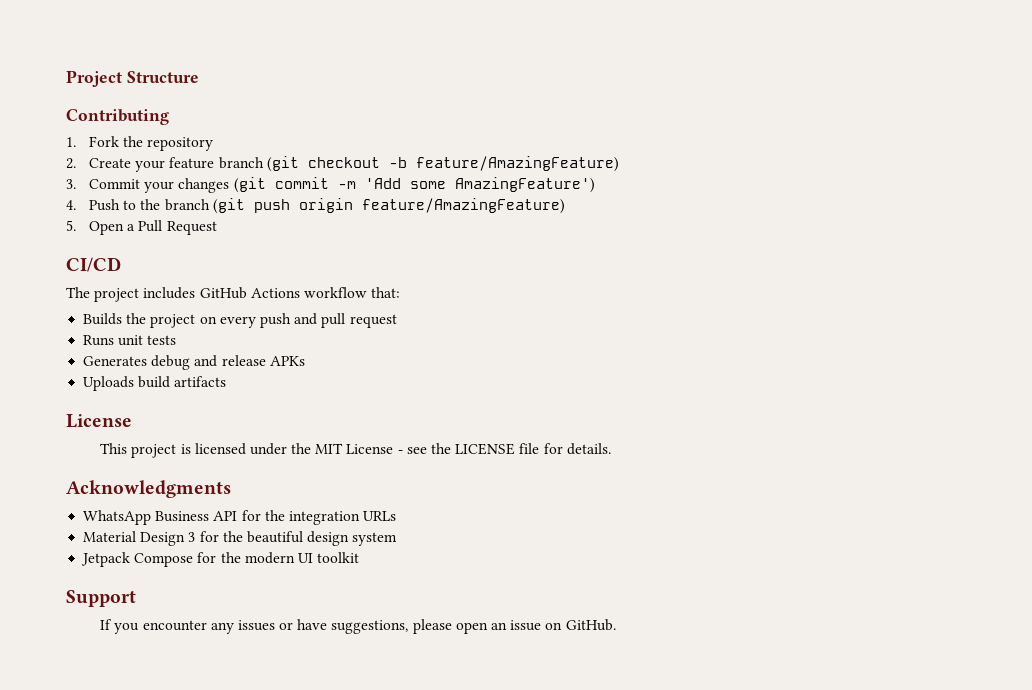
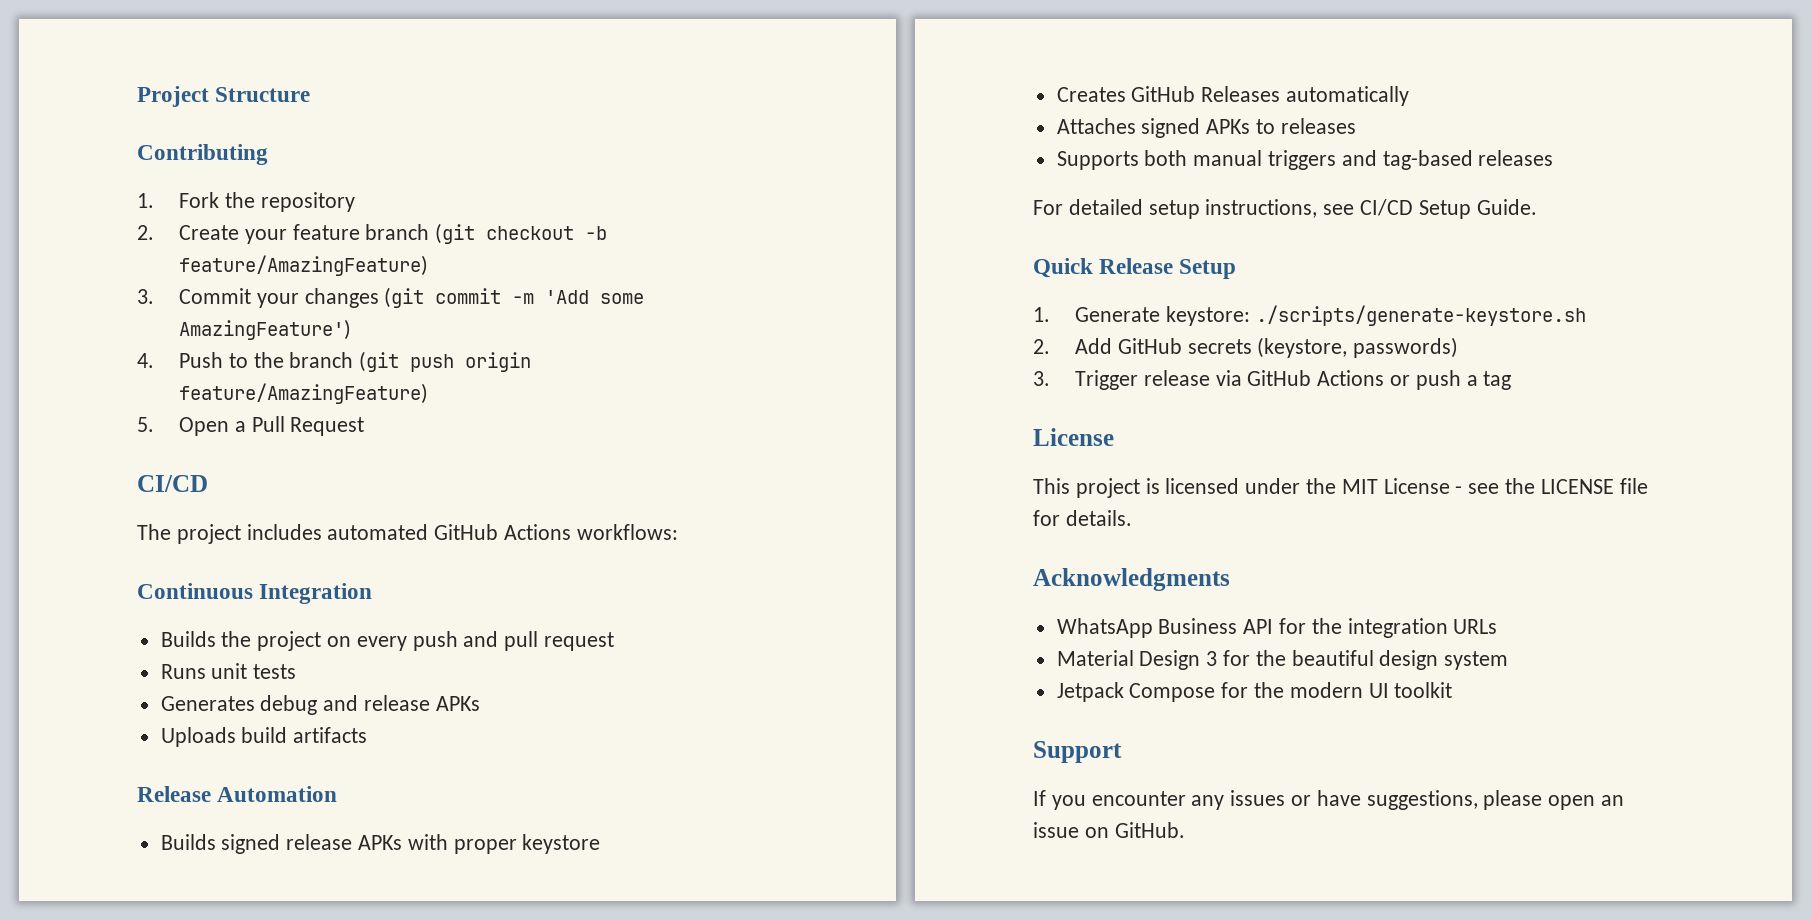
[199,287,401,299] GitHub Actions workflow that: -> [327,524,678,540] [137,583,373,604] automated GitHub Actions workflows: // Continuous Integration
(227, 381) none -> [137,786,338,802] [160,834,601,854] [1056,86,1410,106] [1056,118,1356,138] [1056,150,1554,170] [1033,199,1537,219] [1033,258,1237,279] [1033,305,1586,326] [1033,337,1459,358] [1033,370,1512,390] // Release Automation // Builds signed release APKs with proper keystore // Creates GitHub Releases automatically // Attaches signed APKs to releases // Supports both manual triggers and tag-based releases // For detailed setup instructions, see CI/CD Setup Guide. // Quick Release Setup // 1. Generate keystore: ./scripts/generate-keystore.sh // 2. Add GitHub secrets (keystore, passwords) // 3. Trigger release via GitHub Actions or push a tag

